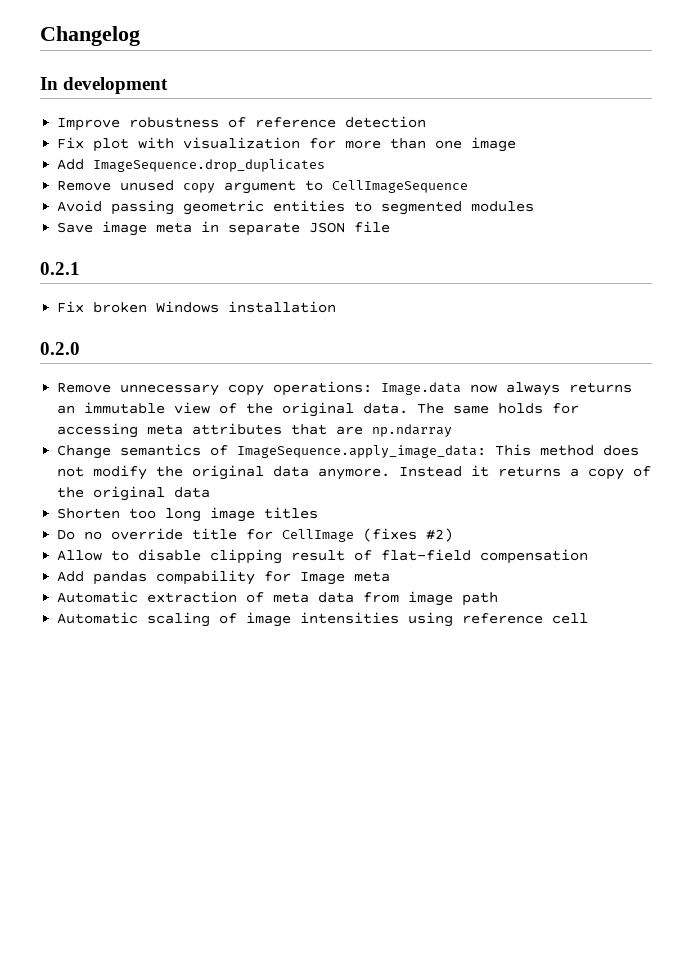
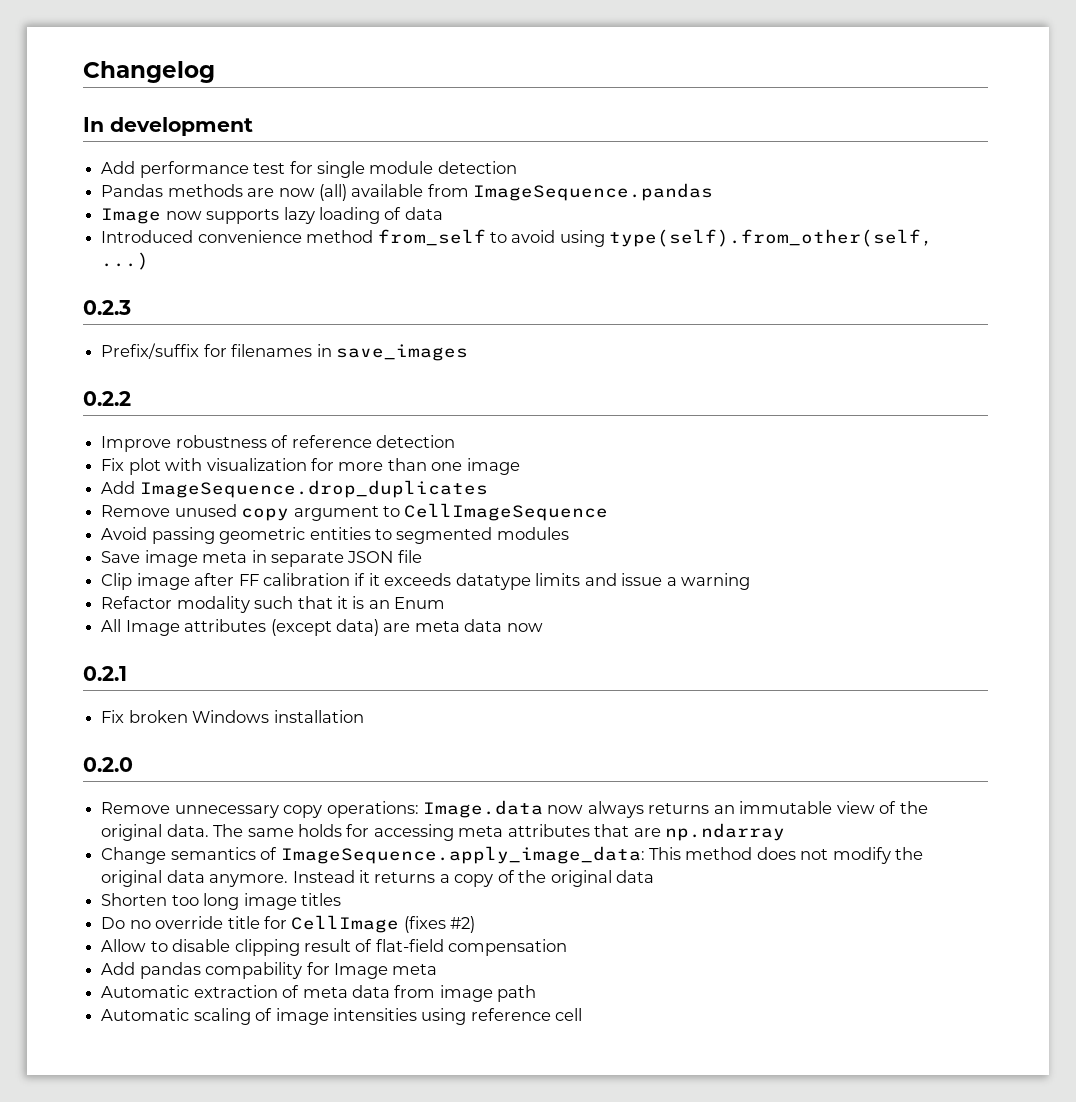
(169, 85) none -> [101,161,517,178] [101,183,714,201] [101,207,443,224] [101,229,934,247] [101,252,150,270] [83,300,131,315] [101,343,468,361] [83,391,131,406] // Add performance test for single module detection // Pandas methods are now (all) available from ImageSequence.pandas // Image now supports lazy loading of data // Introduced convenience method from_self to avoid using type(self).from_other(self, ...) // 0.2.3 // Prefix/suffix for filenames in save_images // 0.2.2
(391, 227) none -> [101,573,751,590] [101,596,446,613] [101,619,543,636] // Clip image after FF calibration if it exceeds datatype limits and issue a warning // Refactor modality such that it is an Enum // All Image attributes (except data) are meta data now

